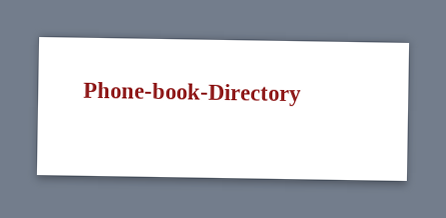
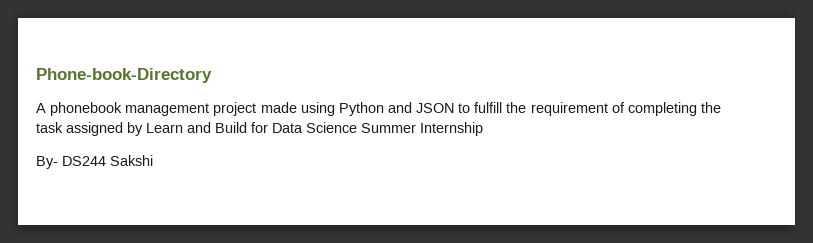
(302, 94) none -> [36,102,721,116] [36,122,483,136] [36,155,153,169] // A phonebook management project made using Python and JSON to fulfill the requirement of completing the task assigned by Learn and Build for Data Science Summer Internship // By- DS244 Sakshi

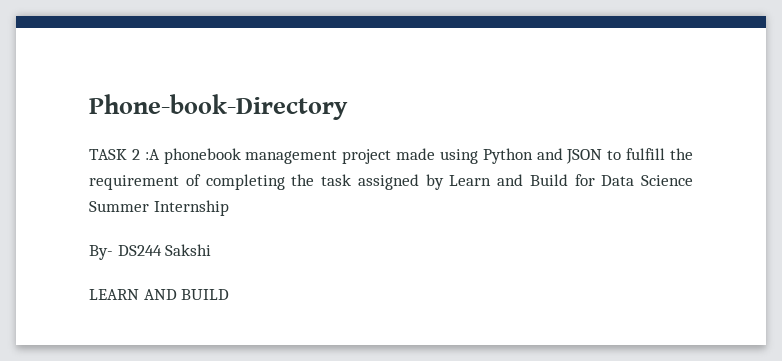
[36,103,46,113] A -> [89,149,160,160] TASK 2 :A
(153, 160) none -> [89,289,230,300] // LEARN AND BUILD

